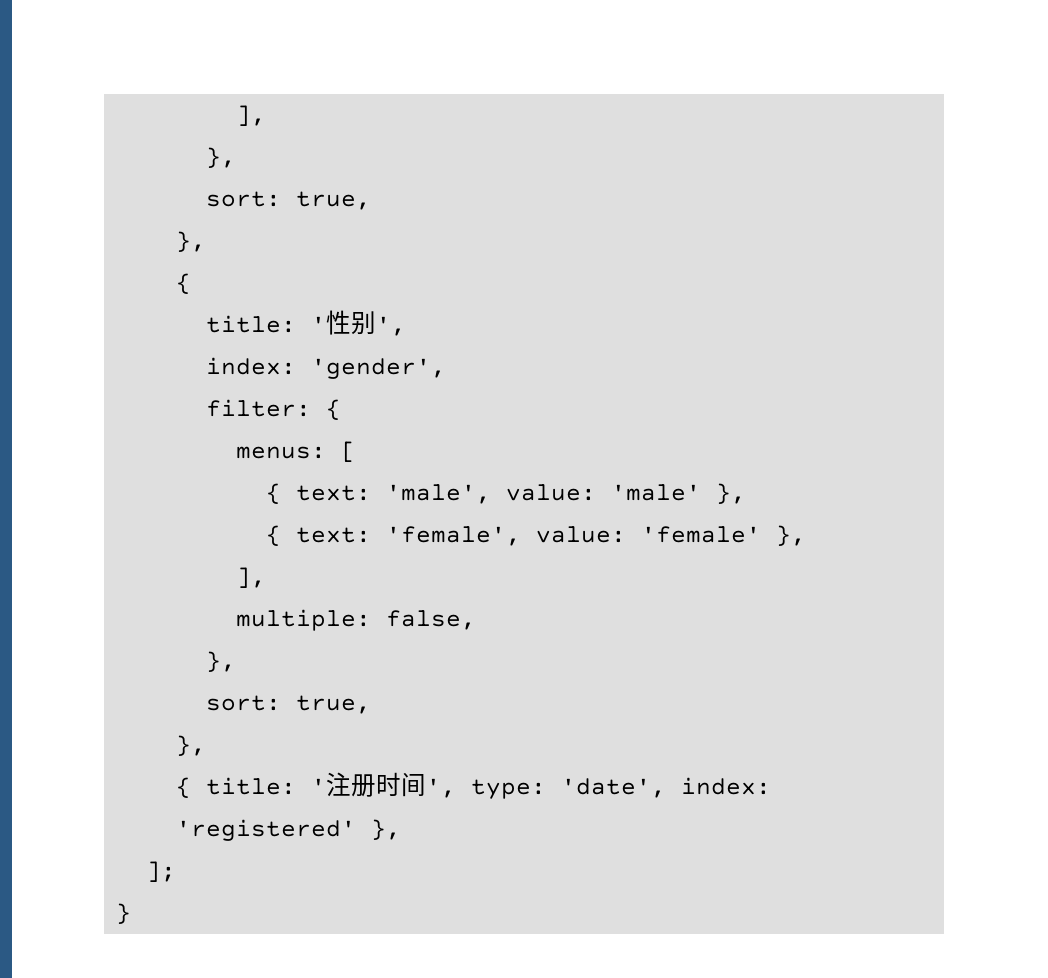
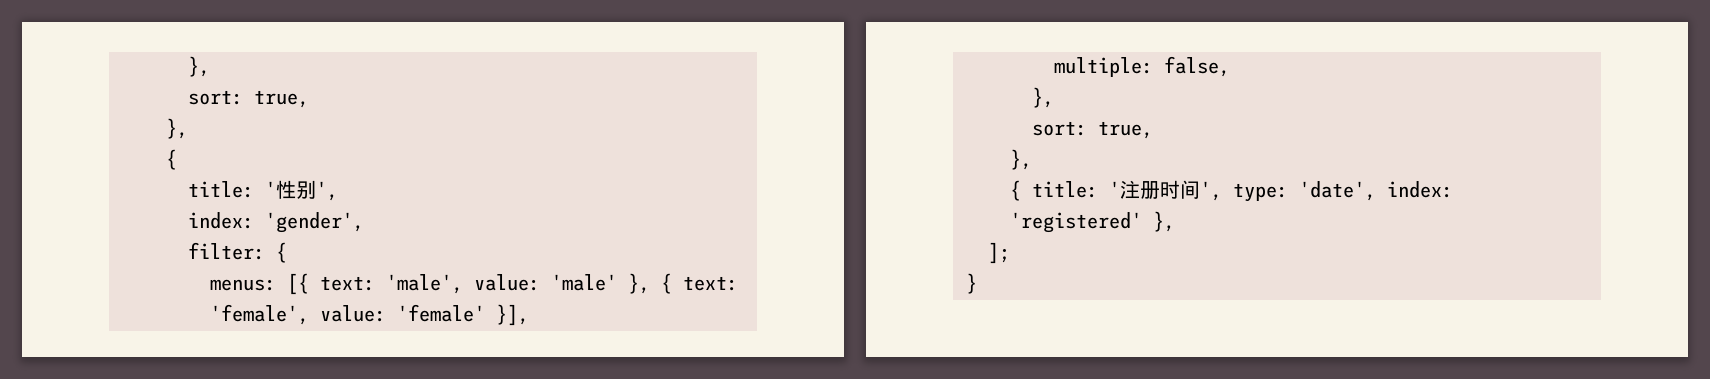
[236,105,266,126] ], // -> (187, 66) none
[341,441,356,462] [266,483,281,504] [ // { -> [286,273,309,295] [{
(746, 493) // -> (650, 283) none
[776,525,806,546] [236,567,266,588] }, // ], -> [495,304,529,326] }],

